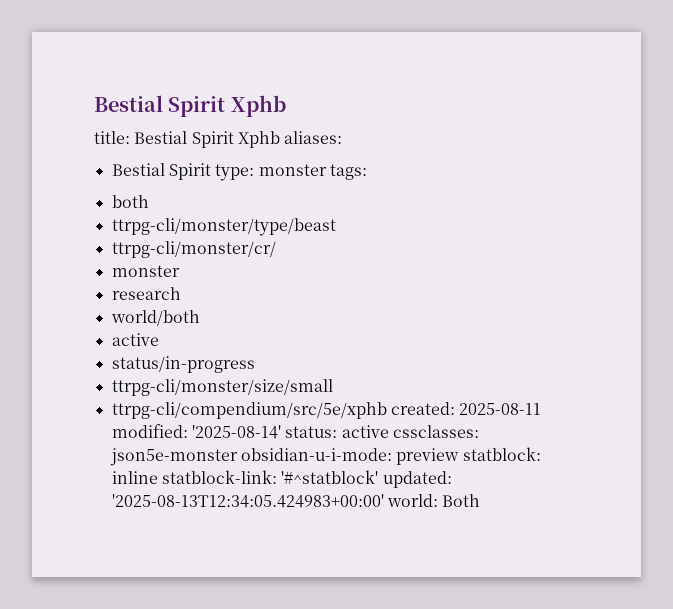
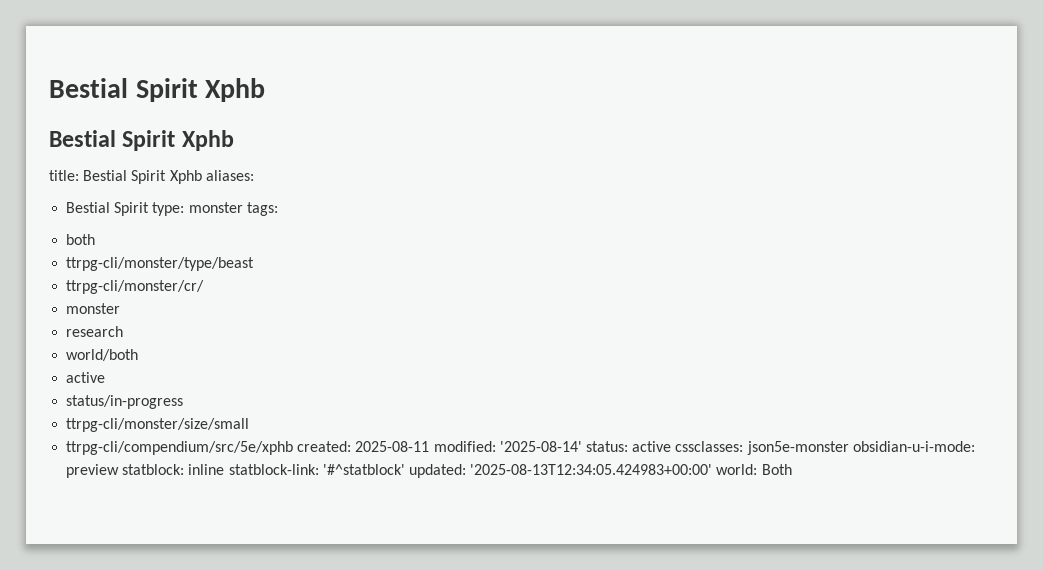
[94,95,286,117] Bestial Spirit Xphb -> [49,78,266,102] [49,130,234,151] Bestial Spirit Xphb // Bestial Spirit Xphb

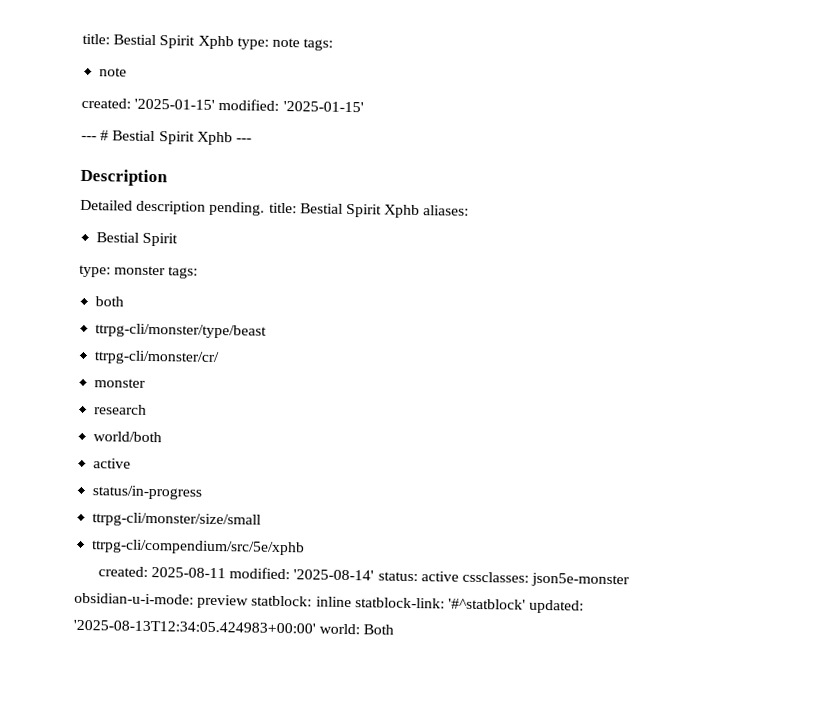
[49,78,266,102] [49,130,234,151] Bestial Spirit Xphb // Bestial Spirit Xphb // -> [82,33,334,51] [99,67,128,77] [81,97,364,113] [81,130,252,146] [80,168,168,187] [80,199,266,216] title: Bestial Spirit Xphb type: note tags: // note // created: '2025-01-15' modified: '2025-01-15' // --- # Bestial Spirit Xphb --- // Description // Detailed description pending.
(150, 209) none -> (179, 239) //
(294, 448) none -> (306, 547) //

